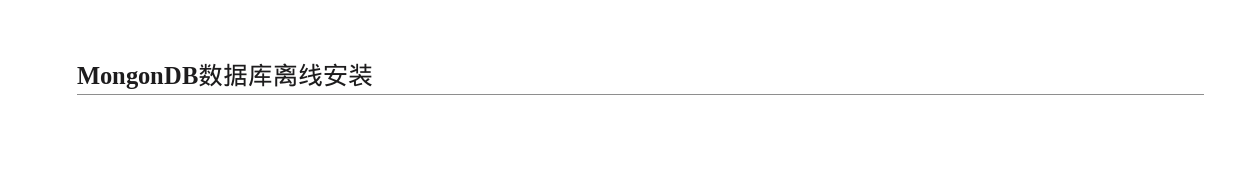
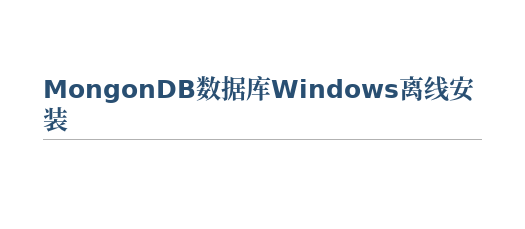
(273, 75) none -> [271,79,399,98] Windows

